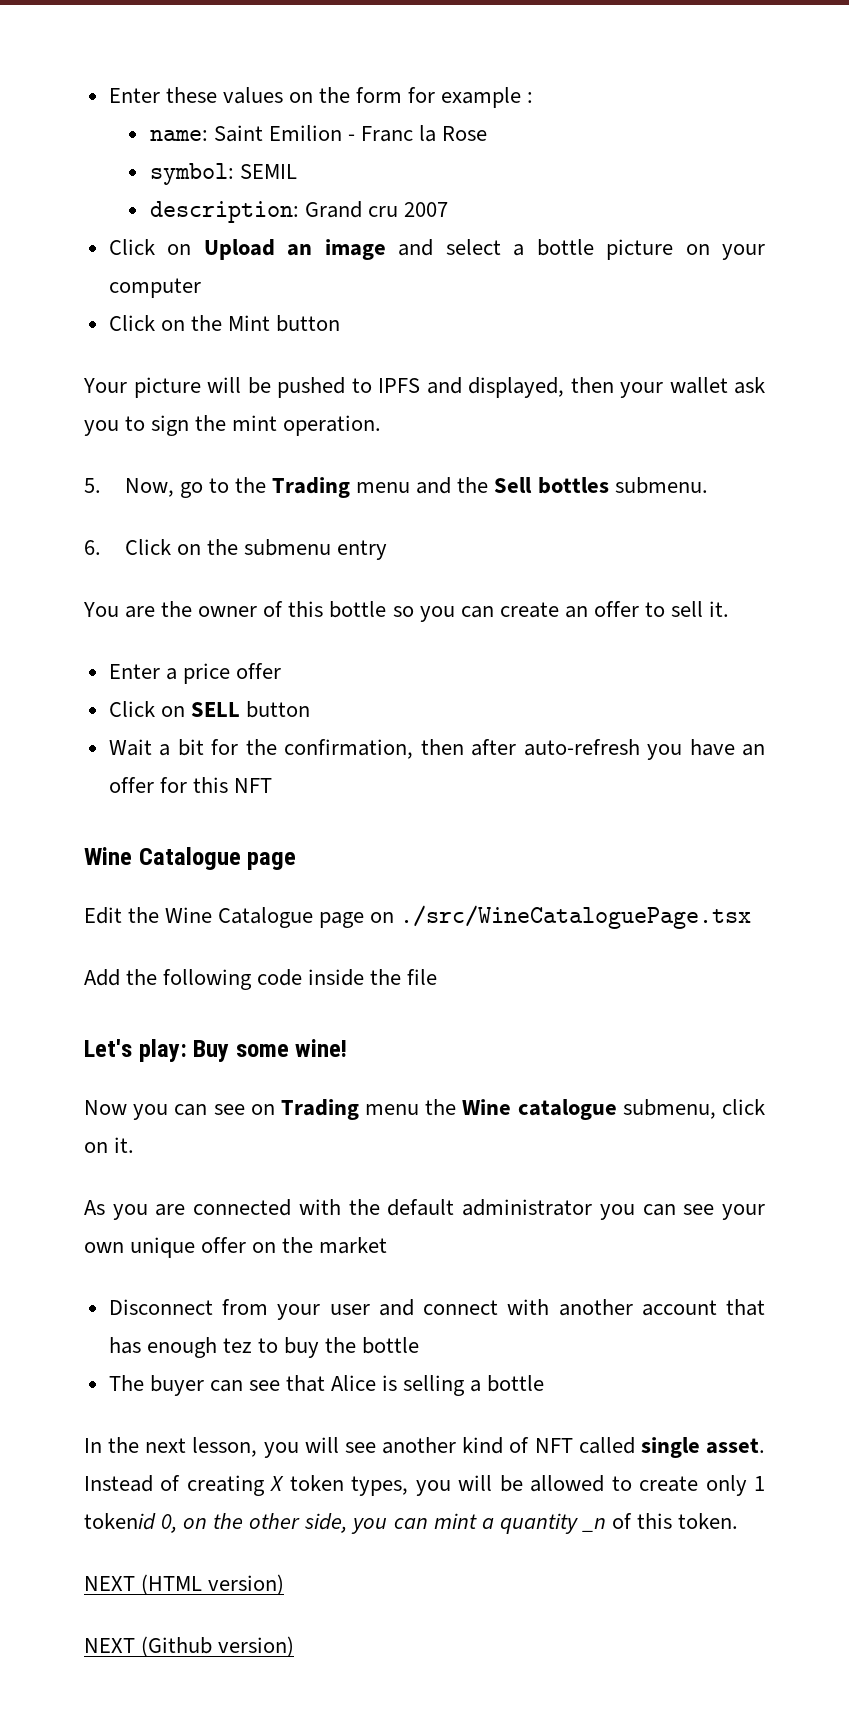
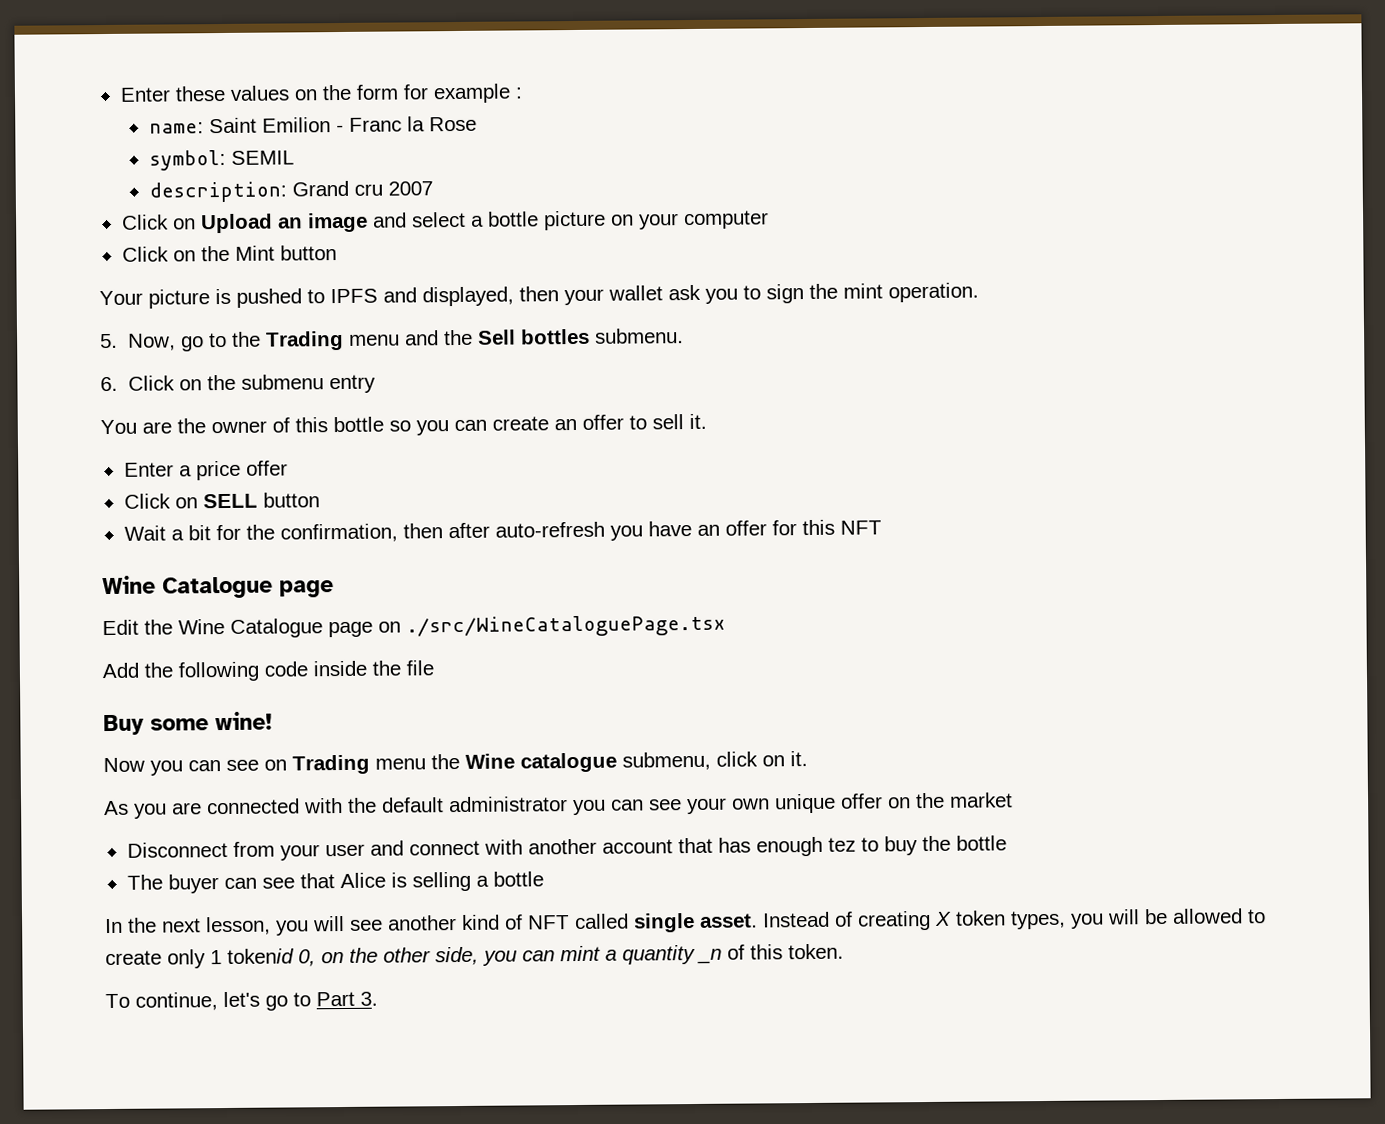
[207,377,271,394] will be -> [215,288,231,305] is
[84,1039,187,1062] Let's play: -> (434, 668) none
[84,1574,285,1595] [84,1636,295,1657] NEXT (HTML version) // NEXT (Github version) -> [105,991,378,1011] To continue, let's go to Part 3.

